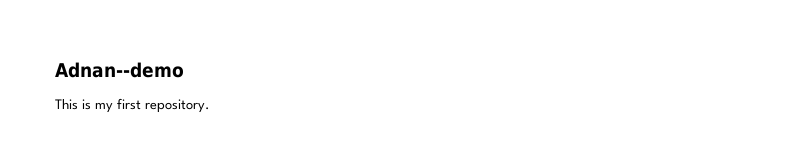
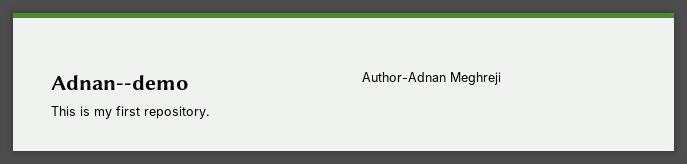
(210, 106) none -> [362,72,501,85] // Author-Adnan Meghreji

